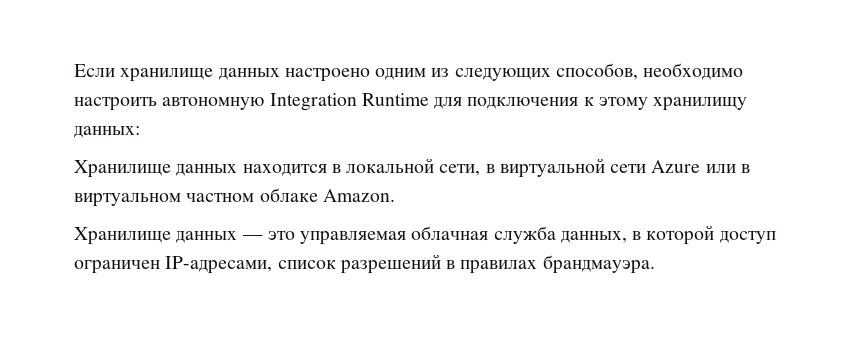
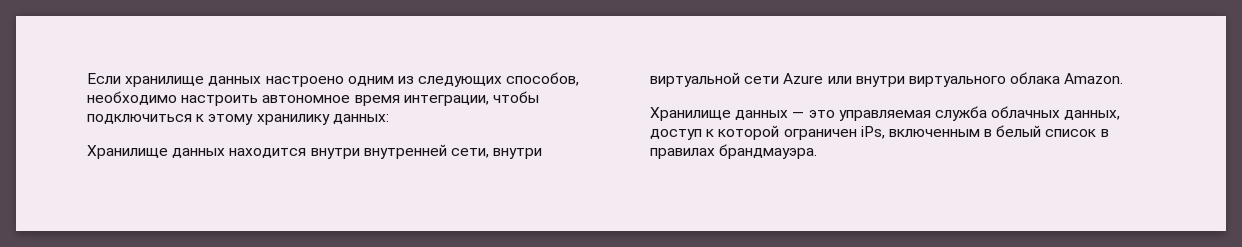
[162,93,579,111] автономную Integration Runtime для подключения -> [262,91,539,106] [87,114,192,124] автономное время интеграции, чтобы подключиться
[653,97,748,111] хранилищу -> [256,114,330,125] хранилику
[331,158,750,178] [74,188,318,207] в локальной сети, в виртуальной сети Azure или в виртуальном частном облаке -> [310,144,543,159] [650,72,1061,87] внутри внутренней сети, внутри виртуальной сети Azure или внутри виртуального облака
[411,225,776,245] [74,254,441,274] облачная служба данных, в которой доступ ограничен IP-адресами, список разрешений -> [934,106,1121,121] [650,125,1097,140] служба облачных данных, доступ к которой ограничен iPs, включенным в белый список

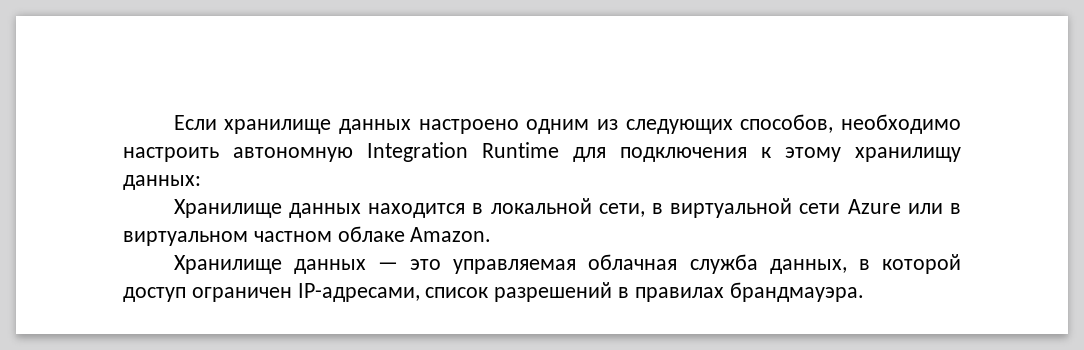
[262,91,539,106] [87,114,192,124] автономное время интеграции, чтобы подключиться -> [233,142,747,162] автономную Integration Runtime для подключения
[256,114,330,125] хранилику -> [855,147,961,162] хранилищу
[310,144,543,159] [650,72,1061,87] внутри внутренней сети, внутри виртуальной сети Azure или внутри виртуального облака -> [472,198,962,218] [123,226,405,246] в локальной сети, в виртуальной сети Azure или в виртуальном частном облаке
[934,106,1121,121] [650,125,1097,140] служба облачных данных, доступ к которой ограничен iPs, включенным в белый список -> [588,254,961,274] [123,282,613,302] облачная служба данных, в которой доступ ограничен IP-адресами, список разрешений

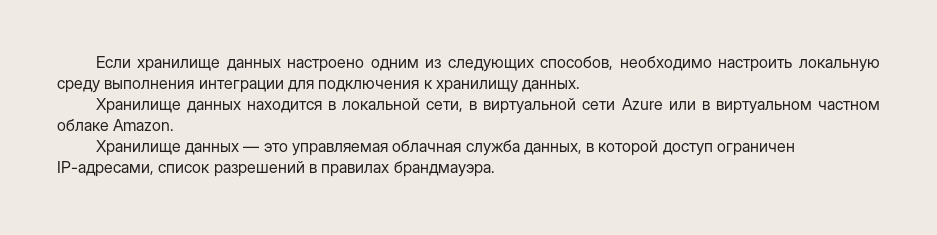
[233,142,961,162] [123,175,201,190] автономную Integration Runtime для подключения к этому хранилищу данных: -> [799,59,881,72] [57,80,581,93] локальную среду выполнения интеграции для подключения к хранилищу данных.

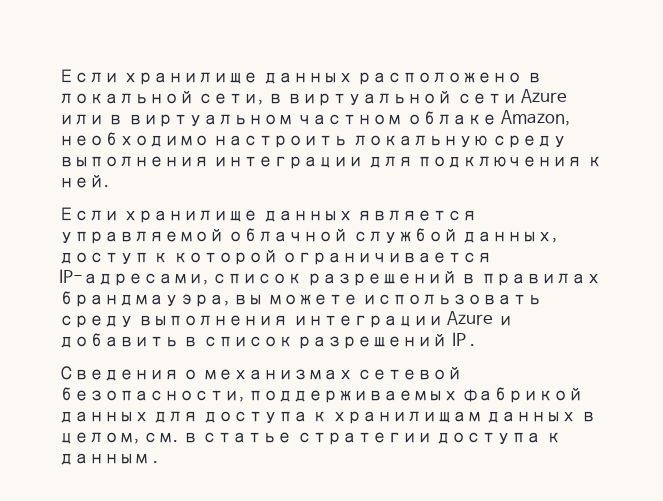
[95,56,881,72] [57,80,581,93] [95,98,322,114] Если хранилище данных настроено одним из следующих способов, необходимо настроить локальную среду выполнения интеграции для подключения к хранилищу данных. // Хранилище данных находится -> [59,69,523,85] Если хранилище данных расположено
[113,119,175,131] [95,140,796,156] Amazon. // Хранилище данных — это управляемая облачная служба данных, в которой доступ ограничен -> [501,110,571,126] [59,132,568,148] [59,156,602,169] [59,175,109,188] [59,207,478,223] [59,228,558,244] [59,250,493,265] Amazon, необходимо настроить локальную среду выполнения интеграции для подключения к ней. // Если хранилище данных является управляемой облачной службой данных, доступ к которой ограничивается
[393,161,495,177] брандмауэра. -> [59,291,543,307] [59,311,513,328] [59,332,476,349] [59,366,463,381] [59,387,583,403] [59,411,596,424] [59,432,561,445] [59,453,159,465] брандмауэра, вы можете использовать среду выполнения интеграции Azure и добавить в список разрешений IP . // Сведения о механизмах сетевой безопасности, поддерживаемых фабрикой данных для доступа к хранилищам данных в целом, см. в статье стратегии доступа к данным .

